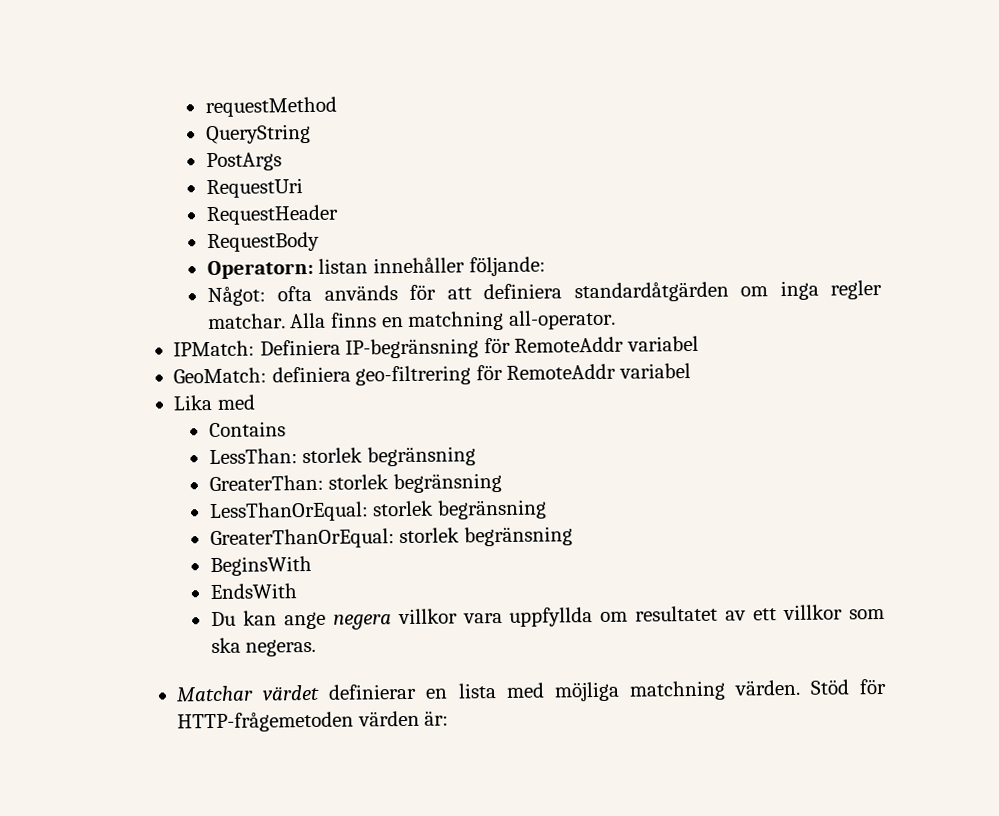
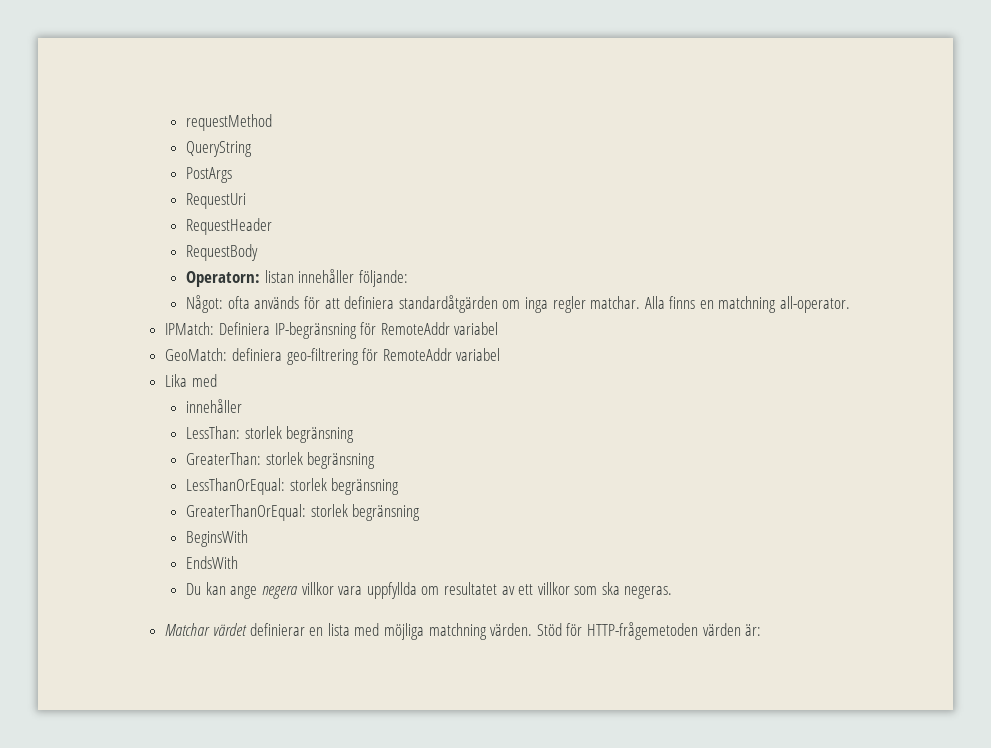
[208,421,286,438] Contains -> [186,399,243,413] innehåller

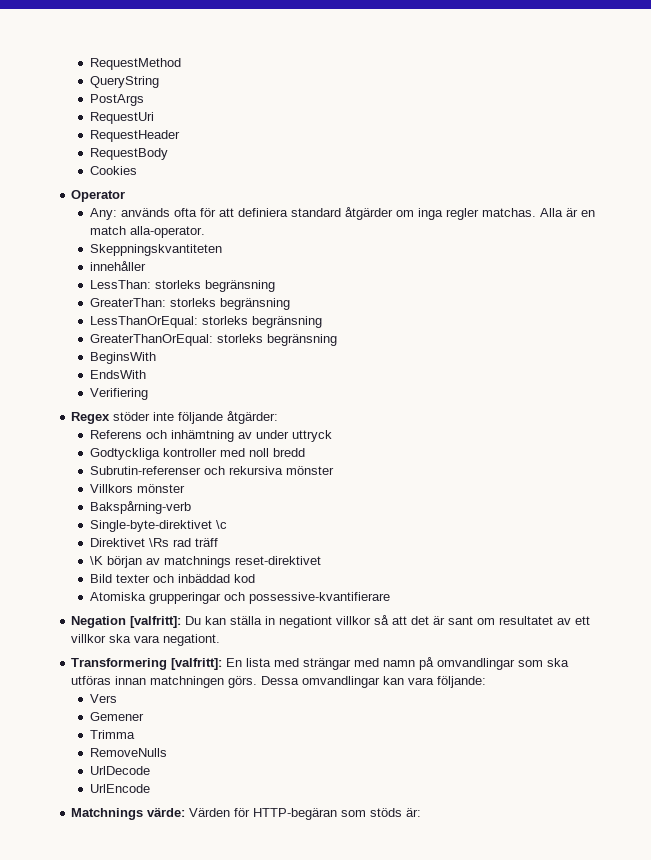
[186,114,273,131] requestMethod -> [89,58,181,70] RequestMethod
[186,269,408,287] [186,295,300,313] Operatorn: listan innehåller följande: // Något: ofta används -> [89,166,137,175] [71,190,126,202] [89,208,197,220] Cookies // Operator // Any: används ofta
[398,295,498,313] standardåtgärden -> [290,207,393,220] standard åtgärder
[590,296,851,313] [165,322,499,339] [165,348,501,365] [165,374,218,387] matchar. Alla finns en matchning all-operator. // IPMatch: Definiera IP-begränsning för RemoteAddr variabel // GeoMatch: definiera geo-filtrering för RemoteAddr variabel // Lika med -> [481,208,595,217] [89,226,205,238] [89,244,222,256] matchas. Alla är en match alla-operator. // Skeppningskvantiteten
[244,426,282,439] storlek -> [154,280,201,289] storleks
[265,452,303,465] storlek -> [169,298,216,307] storleks
[289,478,327,491] storlek -> [201,316,248,325] storleks
[310,504,348,517] storlek -> [216,334,263,343] storleks
[186,582,417,599] Du kan ange negera villkor vara uppfyllda -> [89,388,148,400] [71,411,279,424] [89,430,332,442] [89,448,305,460] [89,466,334,475] [89,484,185,493] [89,501,191,514] [89,520,227,532] [89,538,218,547] [89,556,321,568] [89,574,255,583] [89,592,390,604] [71,615,474,628] Verifiering // Regex stöder inte följande åtgärder: // Referens och inhämtning av under uttryck // Godtyckliga kontroller med noll bredd // Subrutin-referenser och rekursiva mönster // Villkors mönster // Bakspårning-verb // Single-byte-direktivet \c // Direktivet \Rs rad träff // \K början av matchnings reset-direktivet // Bild texter och inbäddad kod // Atomiska grupperingar och possessive-kvantifierare // Negation [valfritt]: Du kan ställa in negationt villkor så att det är sant
[574,582,673,599] [165,622,741,640] som ska negeras. // Matchar värdet definierar en lista med möjliga matchning värden. Stöd för HTTP-frågemetoden värden -> [109,634,221,646] [71,657,570,670] [71,676,487,688] [89,694,117,703] [89,712,144,721] [89,730,135,739] [89,748,167,757] [89,766,150,775] [89,784,150,793] [71,807,403,820] ska vara negationt. // Transformering [valfritt]: En lista med strängar med namn på omvandlingar som ska utföras innan matchningen görs. Dessa omvandlingar kan vara följande: // Vers // Gemener // Trimma // RemoveNulls // UrlDecode // UrlEncode // Matchnings värde: Värden för HTTP-begäran som stöds

